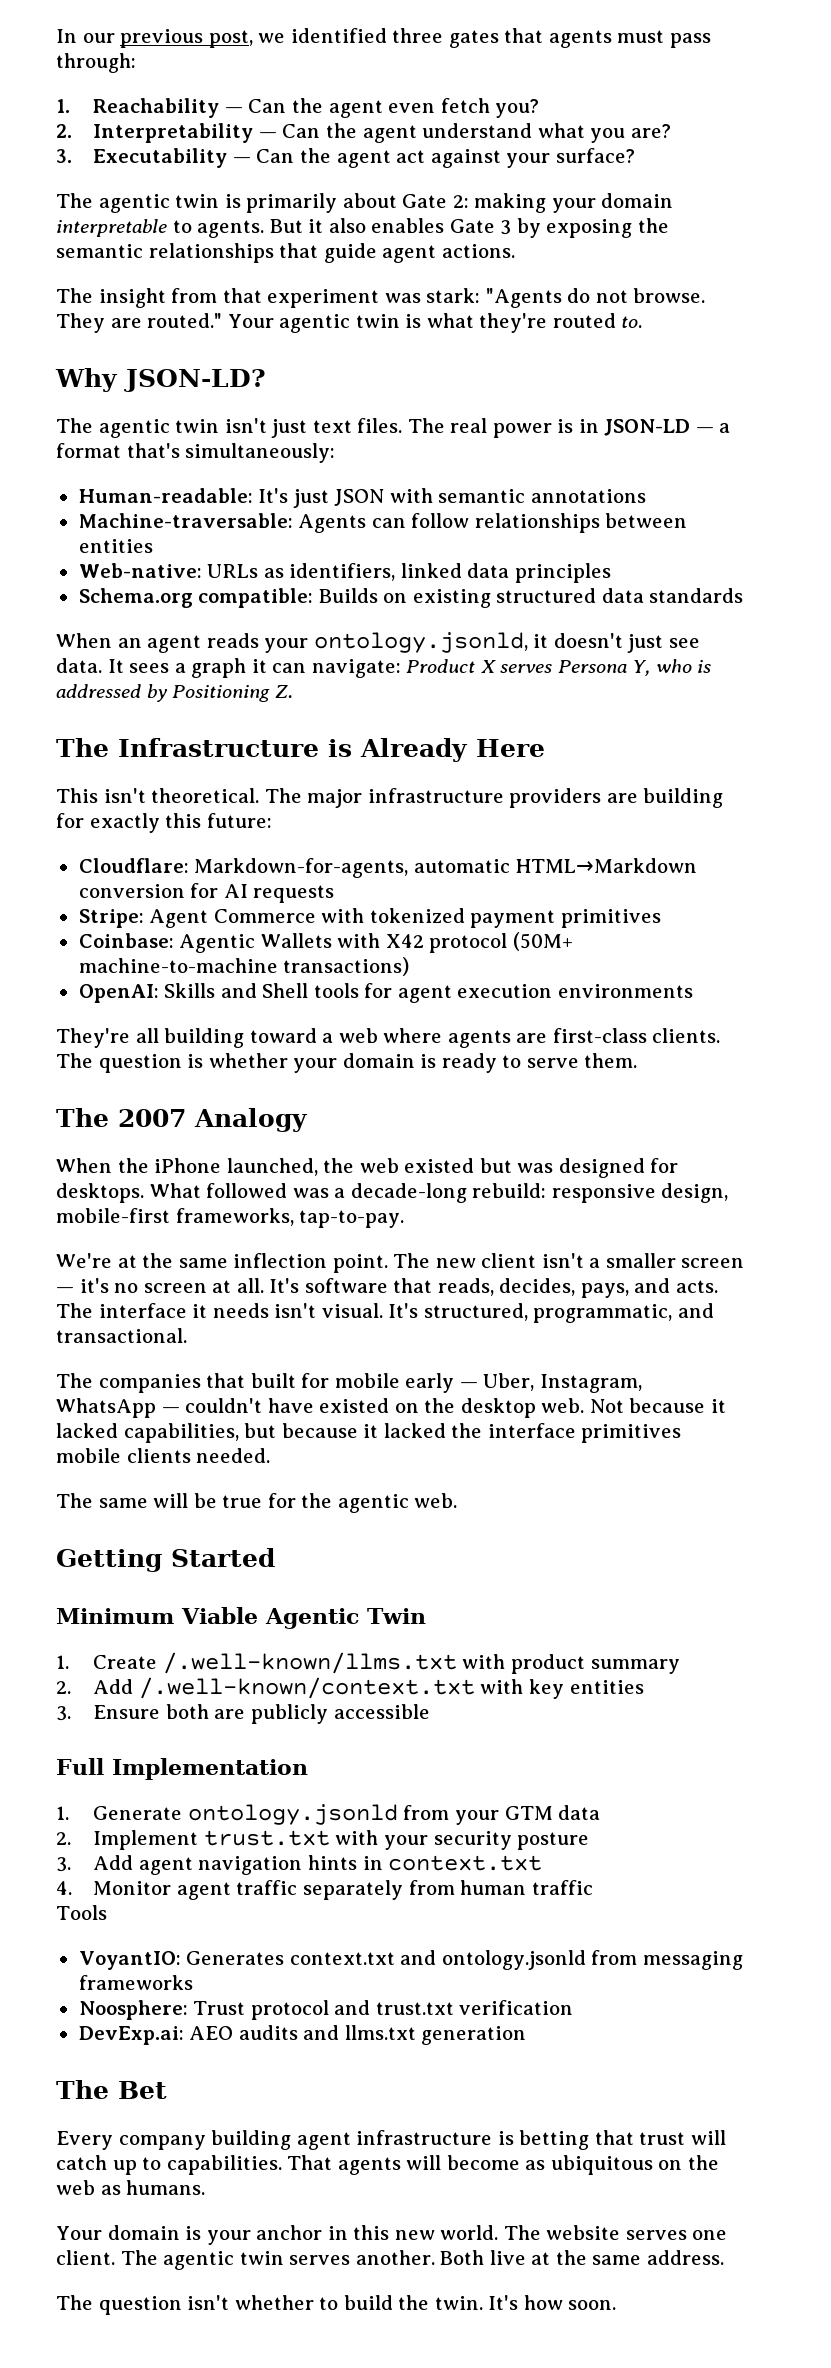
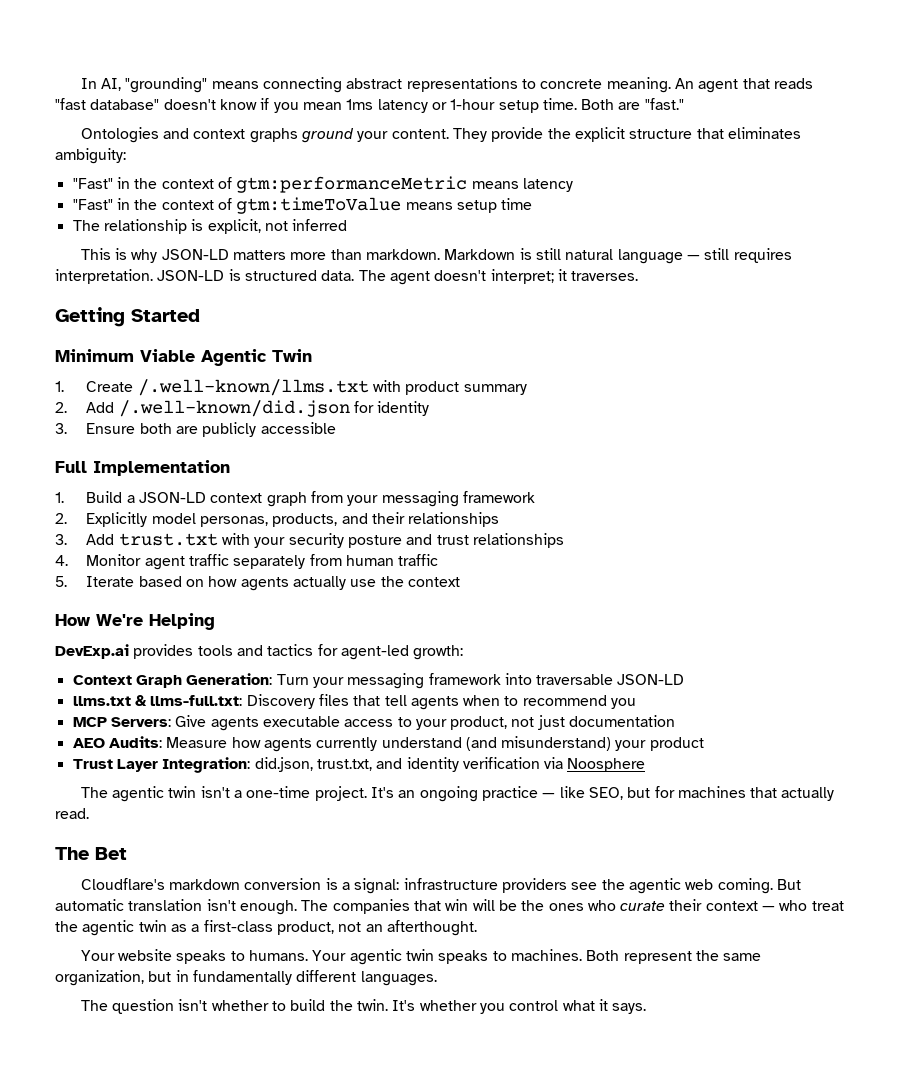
[82,28,711,48] [56,53,136,73] [56,98,540,118] [56,123,671,143] [56,148,635,168] [56,193,674,213] [56,218,669,238] [56,243,515,263] [56,288,706,308] [56,313,643,333] [55,368,266,392] [56,418,731,438] [56,443,336,463] [78,488,646,508] [78,513,688,533] [78,539,153,553] [78,563,611,583] [78,588,744,608] [56,632,700,653] [56,658,712,678] [56,684,293,702] [56,738,545,762] [56,788,724,808] [56,813,272,833] [78,858,698,878] [78,883,335,903] [78,908,661,928] [78,932,573,953] [78,957,410,976] [78,983,693,1003] [56,1028,721,1048] [56,1053,638,1073] [56,1108,308,1132] [56,1158,679,1178] [56,1183,729,1203] [56,1208,405,1228] [56,1253,745,1273] [56,1278,718,1298] [56,1303,714,1323] [56,1328,187,1343] [56,1373,642,1393] [56,1398,726,1418] [56,1423,682,1443] [56,1448,271,1463] [56,1493,458,1513] our previous post, we identified three gates that agents must pass through: // 1. Reachability — Can the agent even fetch you? // 2. Interpretability — Can the agent understand what you are? // 3. Executability — Can the agent act against your surface? // The agentic twin is primarily about Gate 2: making your domain interpretable to agents. But it also enables Gate 3 by exposing the semantic relationships that guide agent actions. // The insight from that experiment was stark: "Agents do not browse. They are routed." Your agentic twin is what they're routed to. // Why JSON-LD? // The agentic twin isn't just text files. The real power is in JSON-LD — a format that's simultaneously: // Human-readable: It's just JSON with semantic annotations // Machine-traversable: Agents can follow relationships between entities // Web-native: URLs as identifiers, linked data principles // Schema.org compatible: Builds on existing structured data standards // When an agent reads your ontology.jsonld, it doesn't just see data. It sees a graph it can navigate: Product X serves Persona Y, who is addressed by Positioning Z. // The Infrastructure is Already Here // This isn't theoretical. The major infrastructure providers are building for exactly this future: // Cloudflare: Markdown-for-agents, automatic HTML→Markdown conversion for AI requests // Stripe: Agent Commerce with tokenized payment primitives // Coinbase: Agentic Wallets with X42 protocol (50M+ machine-to-machine transactions) // OpenAI: Skills and Shell tools for agent execution environments // They're all building toward a web where agents are first-class clients. The question is whether your domain is ready to serve them. // The 2007 Analogy // When the iPhone launched, the web existed but was designed for desktops. What followed was a decade-long rebuild: responsive design, mobile-first frameworks, tap-to-pay. // We're at the same inflection point. The new client isn't a smaller screen — it's no screen at all. It's software that reads, decides, pays, and acts. The interface it needs isn't visual. It's structured, programmatic, and transactional. // The companies that built for mobile early — Uber, Instagram, WhatsApp — couldn't have existed on the desktop web. Not because it lacked capabilities, but because it lacked the interface primitives mobile clients needed. // The same will be true for the agentic web. -> [101,77,813,93] [55,98,684,113] [80,127,801,143] [55,148,126,164] [72,176,573,193] [72,197,533,214] [72,219,348,234] [80,248,792,264] [55,269,639,285] AI, "grounding" means connecting abstract representations to concrete meaning. An agent that reads "fast database" doesn't know if you mean 1ms latency or 1-hour setup time. Both are "fast." // Ontologies and context graphs ground your content. They provide the explicit structure that eliminates ambiguity: // "Fast" in the context of gtm:performanceMetric means latency // "Fast" in the context of gtm:timeToValue means setup time // The relationship is explicit, not inferred // This is why JSON-LD matters more than markdown. Markdown is still natural language — still requires interpretation. JSON-LD is structured data. The agent doesn't interpret; it traverses.
[138,1677,644,1699] /.well-known/context.txt with key entities -> [118,400,430,417] /.well-known/did.json for identity
[93,1804,601,1825] [56,1830,199,1850] Generate ontology.jsonld from your GTM data // 2. Implement -> [86,491,535,507] [55,512,500,527] [55,534,115,545] Build a JSON-LD context graph from your messaging framework // 2. Explicitly model personas, products, and their relationships // 3. Add
[56,1855,543,1875] // 3. Add agent navigation hints in context.txt -> [406,533,564,548] and trust relationships
[56,1905,107,1920] [78,1950,743,1970] [78,1975,193,1990] [78,2000,574,2020] [78,2025,527,2045] [56,2080,167,2099] [56,2130,726,2150] [56,2155,719,2175] [56,2180,206,2195] [56,2225,728,2245] [56,2250,724,2270] Tools // VoyantIO: Generates context.txt and ontology.jsonld from messaging frameworks // Noosphere: Trust protocol and trust.txt verification // DevExp.ai: AEO audits and llms.txt generation // The Bet // Every company building agent infrastructure is betting that trust will catch up to capabilities. That agents will become as ubiquitous on the web as humans. // Your domain is your anchor in this new world. The website serves one client. The agentic twin serves another. Both live at the same address. -> [55,576,460,591] [55,613,215,630] [55,644,464,660] [72,673,685,689] [72,694,637,710] [72,715,676,731] [72,736,704,752] [72,757,646,773] [80,786,835,802] [55,808,89,819] [55,847,127,860] [80,878,801,894] [55,899,844,915] [55,920,477,936] [80,949,762,965] [55,970,437,986] 5. Iterate based on how agents actually use the context // How We're Helping // DevExp.ai provides tools and tactics for agent-led growth: // Context Graph Generation: Turn your messaging framework into traversable JSON-LD // llms.txt & llms-full.txt: Discovery files that tell agents when to recommend you // MCP Servers: Give agents executable access to your product, not just documentation // AEO Audits: Measure how agents currently understand (and misunderstand) your product // Trust Layer Integration: did.json, trust.txt, and identity verification via Noosphere // The agentic twin isn't a one-time project. It's an ongoing practice — like SEO, but for machines that actually read. // The Bet // Cloudflare's markdown conversion is a signal: infrastructure providers see the agentic web coming. But automatic translation isn't enough. The companies that win will be the ones who curate their context — who treat the agentic twin as a first-class product, not an afterthought. // Your website speaks to humans. Your agentic twin speaks to machines. Both represent the same organization, but in fundamentally different languages.
[523,2295,617,2310] how soon. -> [419,999,647,1014] whether you control what it says.

